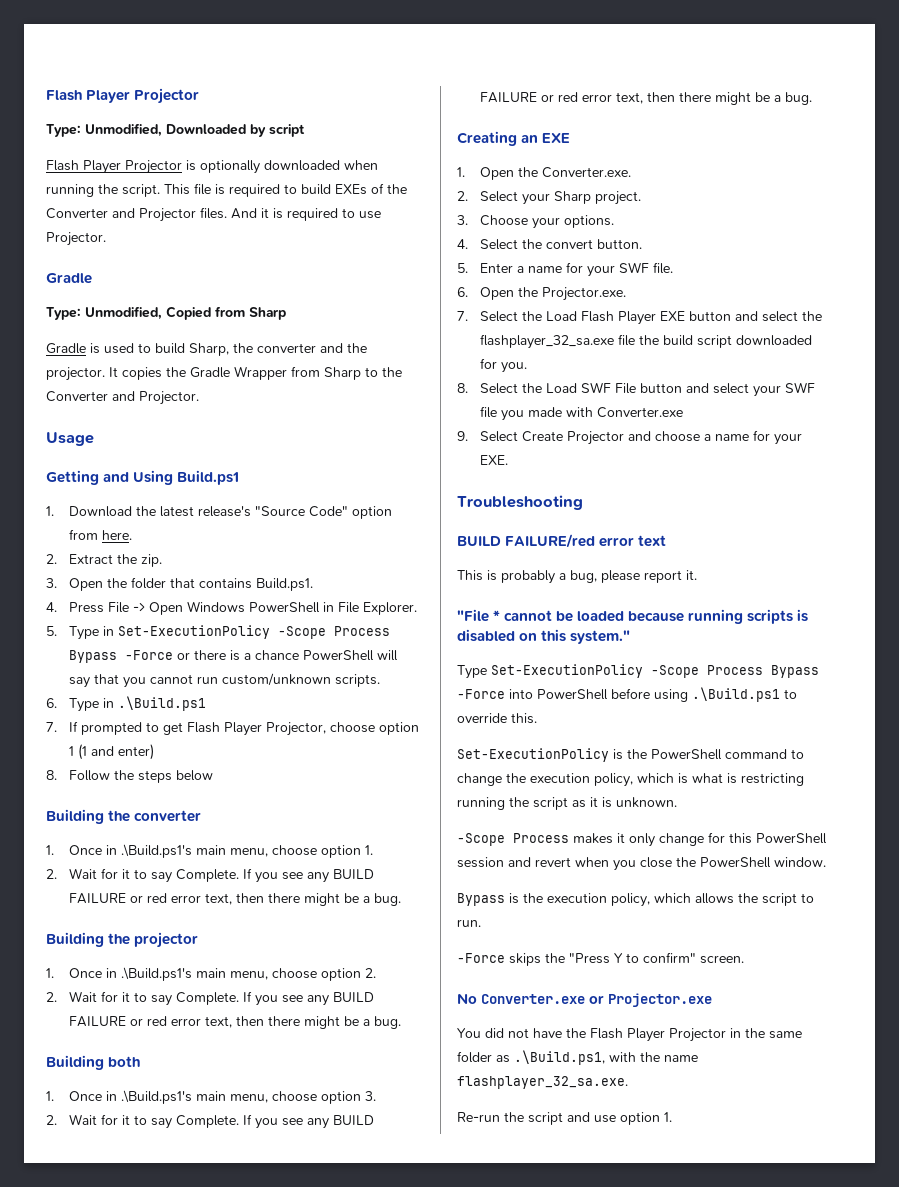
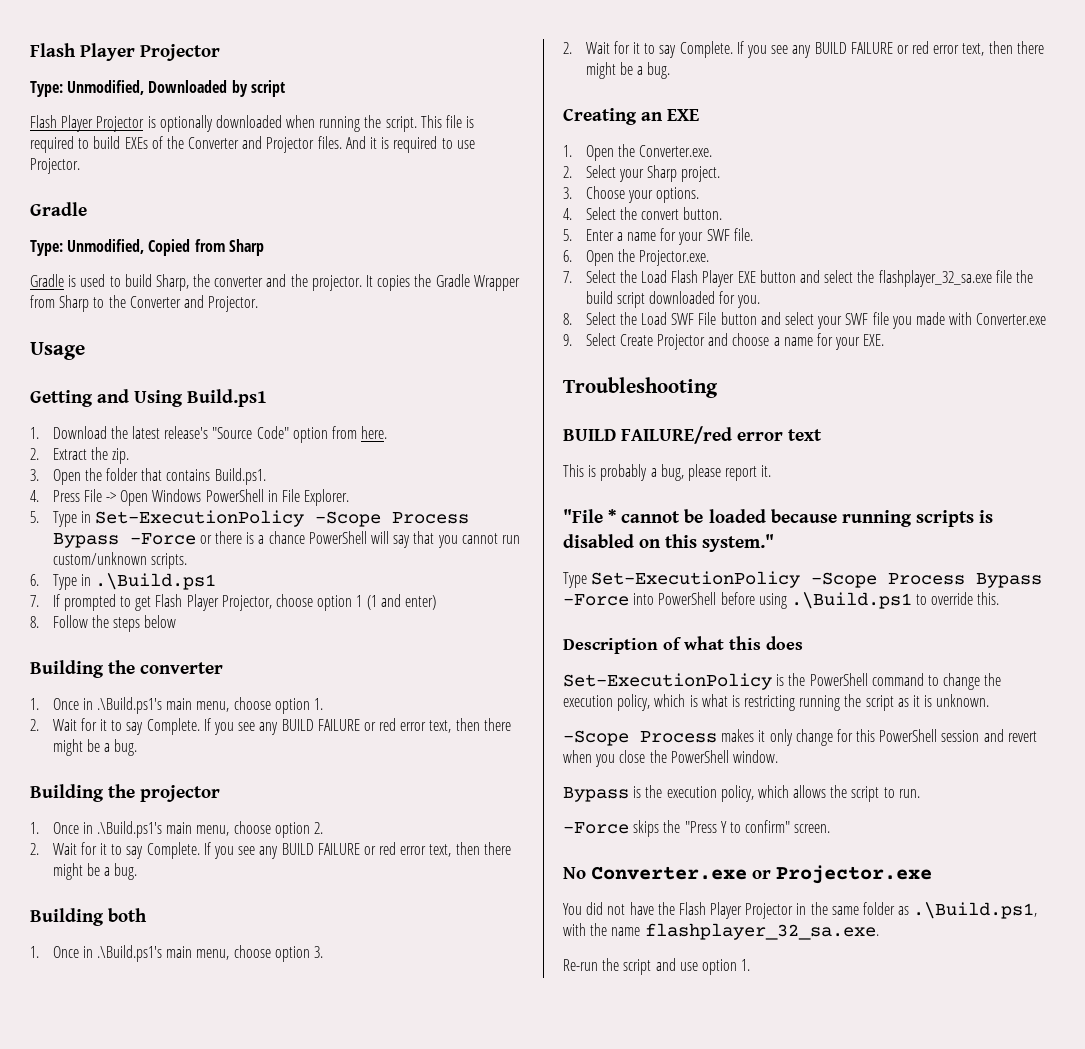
(537, 718) none -> [563,636,803,654] // Description of what this does

